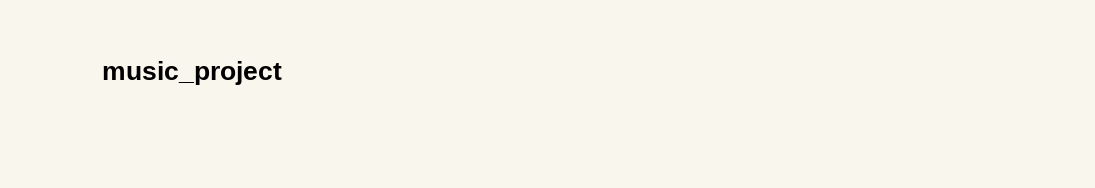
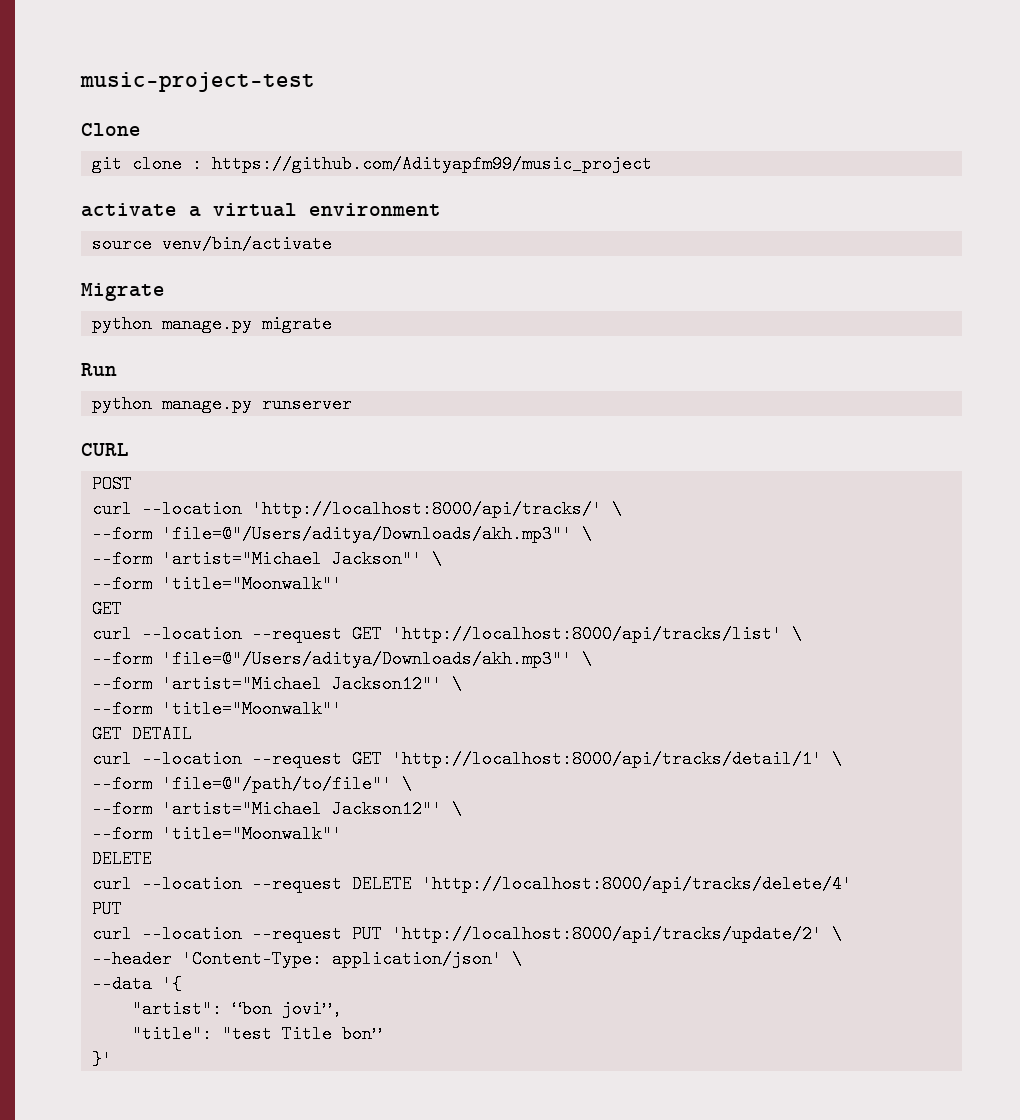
[102,61,282,85] music_project -> [80,72,315,92] [81,123,141,136] [92,155,653,173] [81,203,441,217] [92,235,333,253] [81,283,165,301] [92,315,333,333] [81,363,117,376] [92,395,353,413] [81,443,129,456] [92,475,133,493] [92,500,623,518] [92,525,593,543] [92,550,443,568] [92,575,343,593] [92,600,123,618] [92,625,803,643] [92,650,593,668] [92,675,463,693] [92,700,343,718] [92,725,193,743] [92,750,843,768] [92,775,413,793] [92,800,463,818] [92,825,343,843] [92,850,153,868] [92,875,853,893] [92,900,123,918] [92,925,843,943] [92,950,523,968] [92,975,183,993] [132,1000,343,1018] [132,1025,383,1043] [92,1050,113,1068] music-project-test // Clone // git clone : https://github.com/Adityapfm99/music_project // activate a virtual environment // source venv/bin/activate // Migrate // python manage.py migrate // Run // python manage.py runserver // CURL // POST // curl --location 'http://localhost:8000/api/tracks/' \ // --form 'file=@"/Users/aditya/Downloads/akh.mp3"' \ // --form 'artist="Michael Jackson"' \ // --form 'title="Moonwalk"' // GET // curl --location --request GET 'http://localhost:8000/api/tracks/list' \ // --form 'file=@"/Users/aditya/Downloads/akh.mp3"' \ // --form 'artist="Michael Jackson12"' \ // --form 'title="Moonwalk"' // GET DETAIL // curl --location --request GET 'http://localhost:8000/api/tracks/detail/1' \ // --form 'file=@"/path/to/file"' \ // --form 'artist="Michael Jackson12"' \ // --form 'title="Moonwalk"' // DELETE // curl --location --request DELETE 'http://localhost:8000/api/tracks/delete/4' // PUT // curl --location --request PUT 'http://localhost:8000/api/tracks/update/2' \ // --header 'Content-Type: application/json' \ // --data '{ // "artist": “bon jovi”, // "title": "test Title bon” // }'

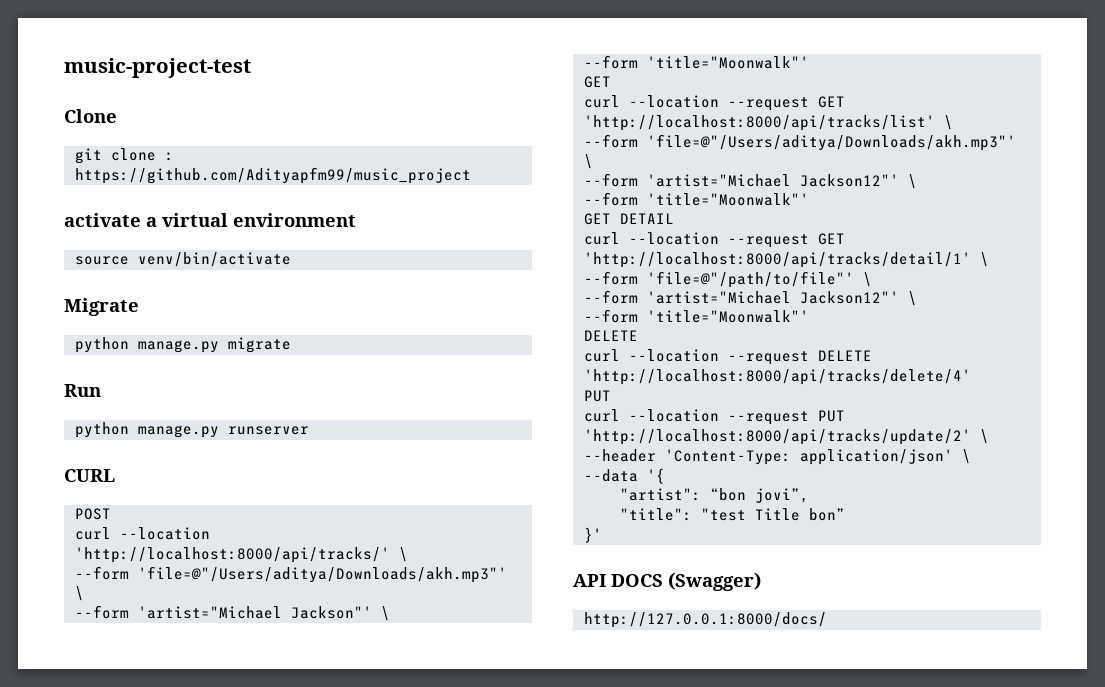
(113, 1059) none -> [573,572,761,591] [584,612,828,628] // API DOCS (Swagger) // http://127.0.0.1:8000/docs/

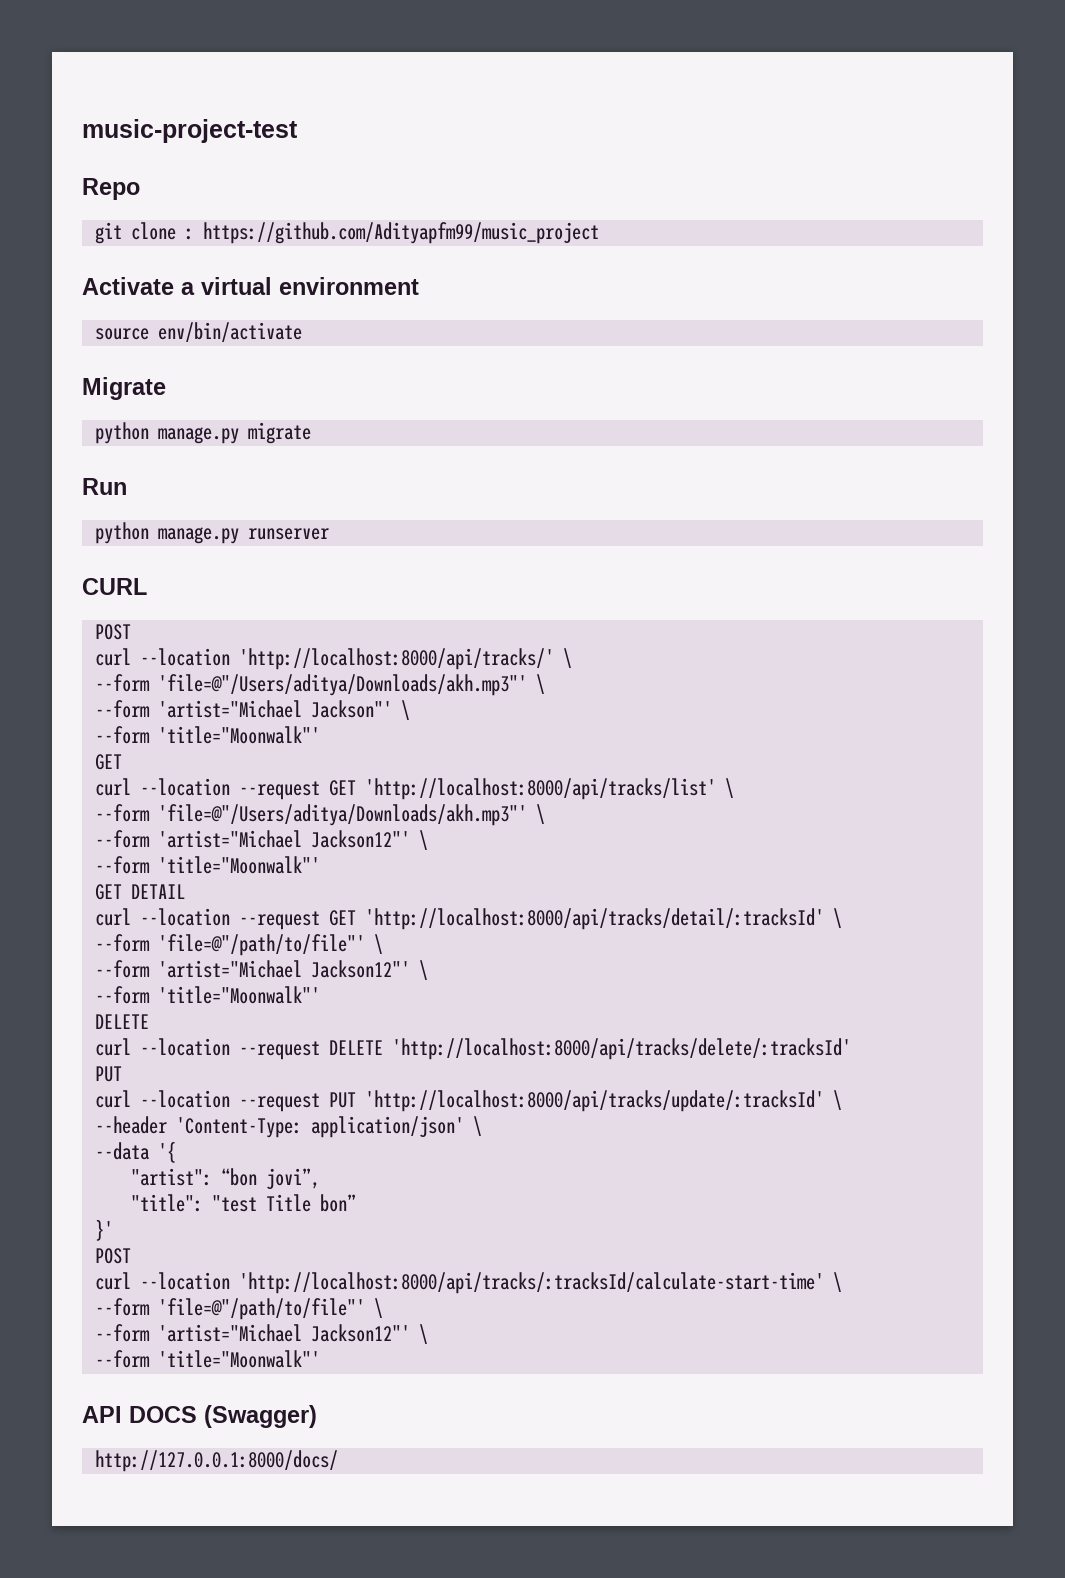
[64,109,117,123] Clone -> [82,178,140,200] Repo
[64,213,141,227] activate -> [82,277,174,295] Activate
[138,252,292,267] venv/bin/activate -> [157,322,302,342] env/bin/activate
[584,252,972,268] 'http://localhost:8000/api/tracks/detail/1' -> [364,908,824,930] 'http://localhost:8000/api/tracks/detail/:tracksId'
[584,369,972,385] 'http://localhost:8000/api/tracks/delete/4' -> [391,1038,851,1060] 'http://localhost:8000/api/tracks/delete/:tracksId'
[584,429,972,445] 'http://localhost:8000/api/tracks/update/2' -> [364,1090,824,1112] 'http://localhost:8000/api/tracks/update/:tracksId'
(603, 535) none -> [94,1248,131,1264] [94,1272,842,1294] [94,1298,383,1320] [94,1324,428,1344] [94,1350,320,1368] // POST // curl --location 'http://localhost:8000/api/tracks/:tracksId/calculate-start-time' \ // --form 'file=@"/path/to/file"' \ // --form 'artist="Michael Jackson12"' \ // --form 'title="Moonwalk"'

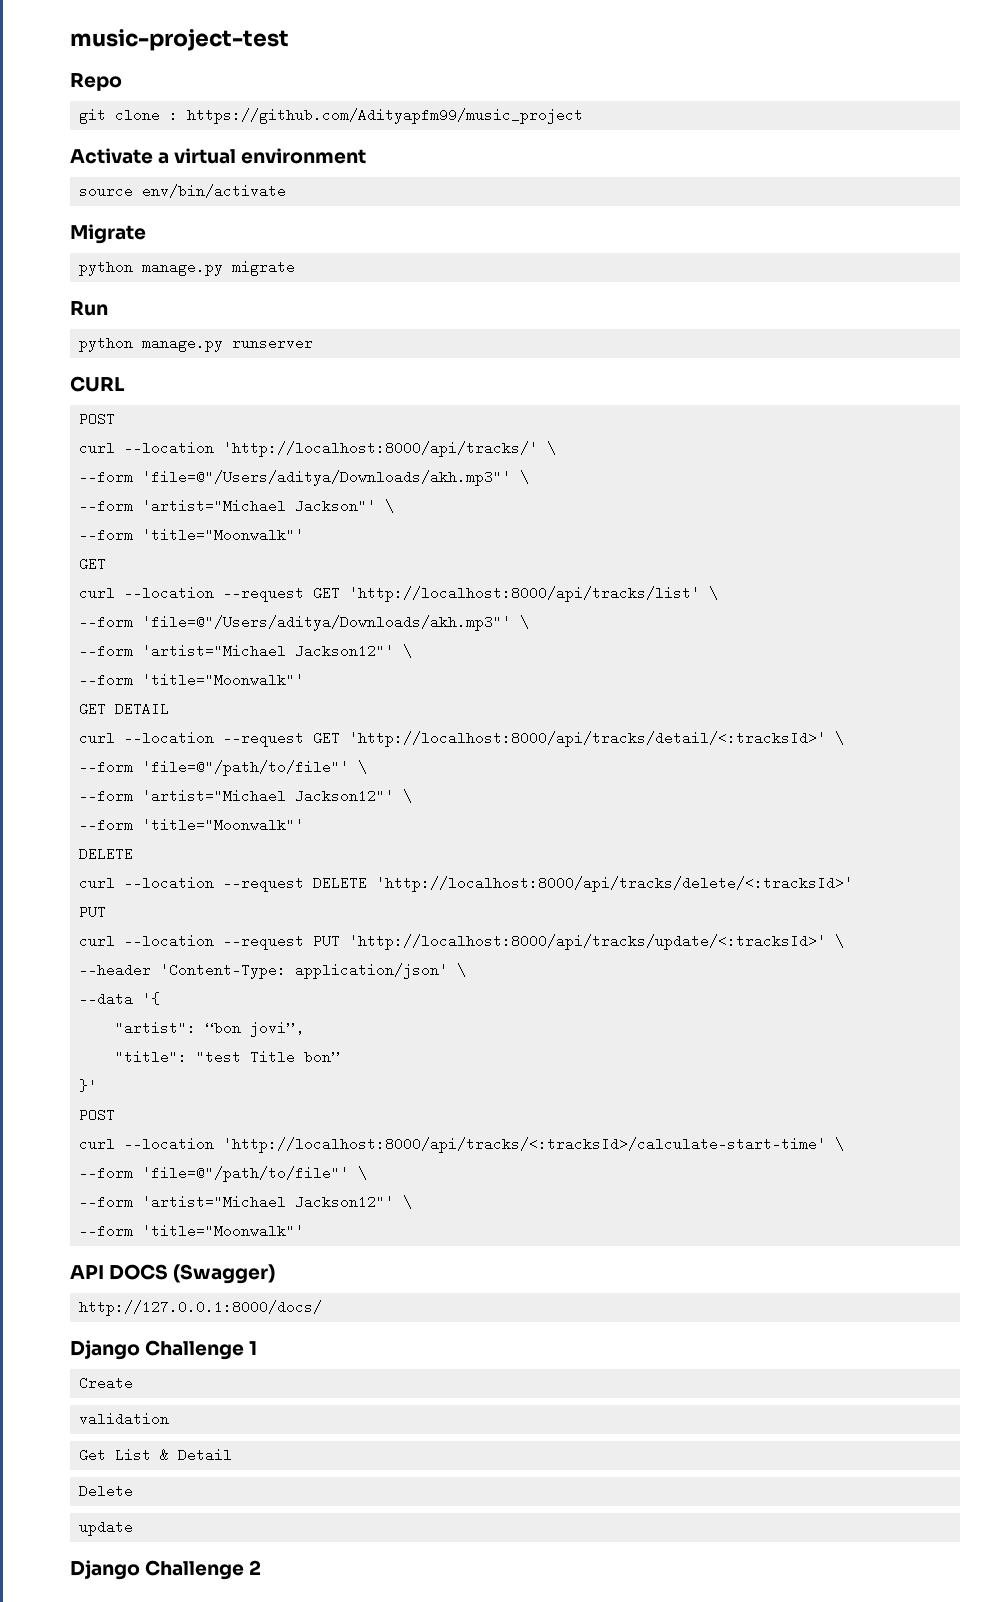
[364,908,824,930] 'http://localhost:8000/api/tracks/detail/:tracksId' -> [349,731,826,747] 'http://localhost:8000/api/tracks/detail/<:tracksId>'
[391,1038,851,1060] 'http://localhost:8000/api/tracks/delete/:tracksId' -> [376,876,853,892] 'http://localhost:8000/api/tracks/delete/<:tracksId>'
[364,1090,824,1112] 'http://localhost:8000/api/tracks/update/:tracksId' -> [349,934,826,950] 'http://localhost:8000/api/tracks/update/<:tracksId>'
[238,1272,824,1294] 'http://localhost:8000/api/tracks/:tracksId/calculate-start-time' -> [223,1137,826,1153] 'http://localhost:8000/api/tracks/<:tracksId>/calculate-start-time'
(338, 1461) none -> [70,1340,258,1360] [79,1376,133,1390] [79,1412,169,1426] [79,1448,232,1462] [79,1484,133,1498] [79,1520,133,1536] [70,1560,262,1580] // Django Challenge 1 // Create // validation // Get List & Detail // Delete // update // Django Challenge 2

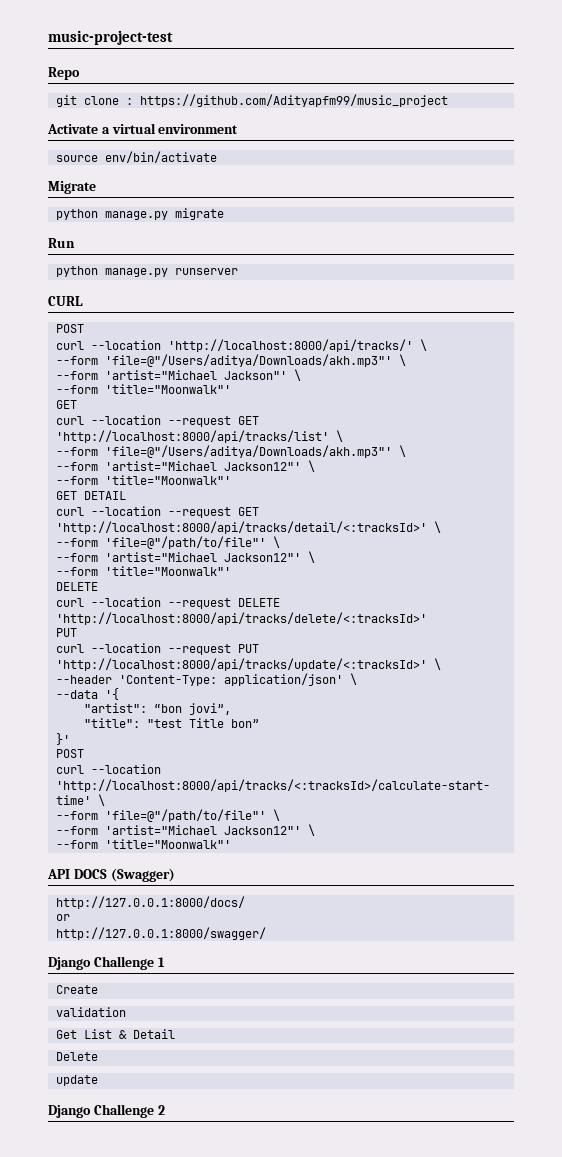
(322, 1308) none -> [55,914,70,921] [55,927,266,940] // or // http://127.0.0.1:8000/swagger/

